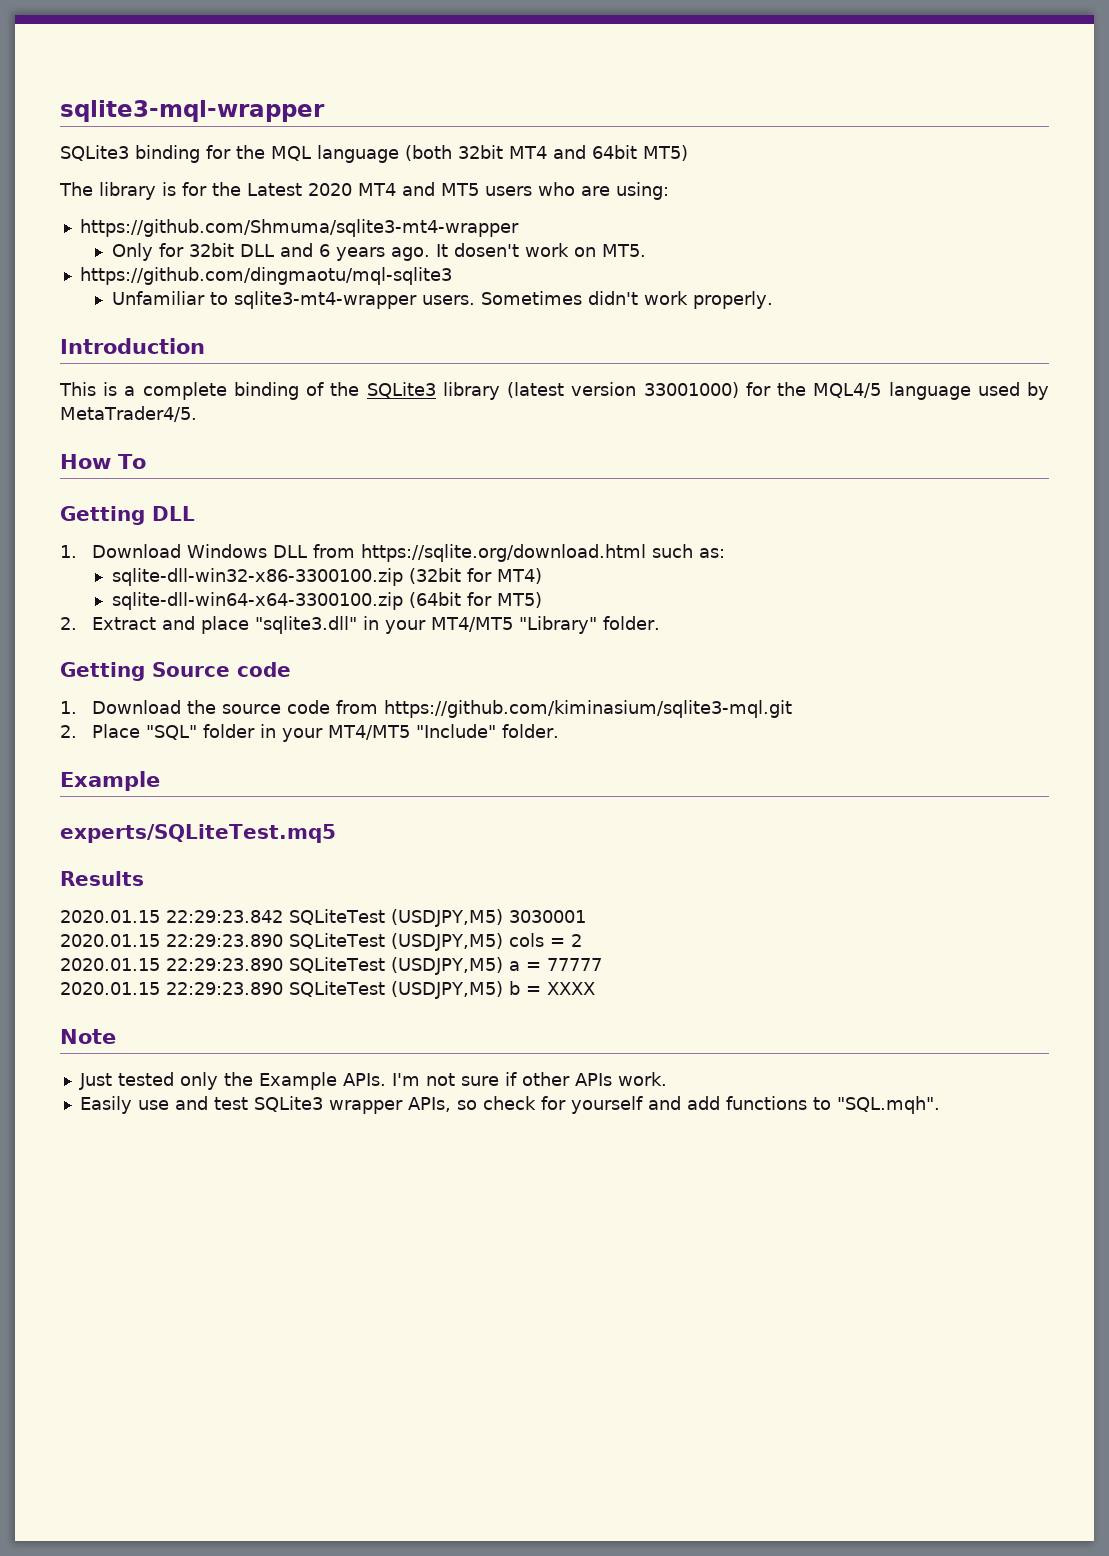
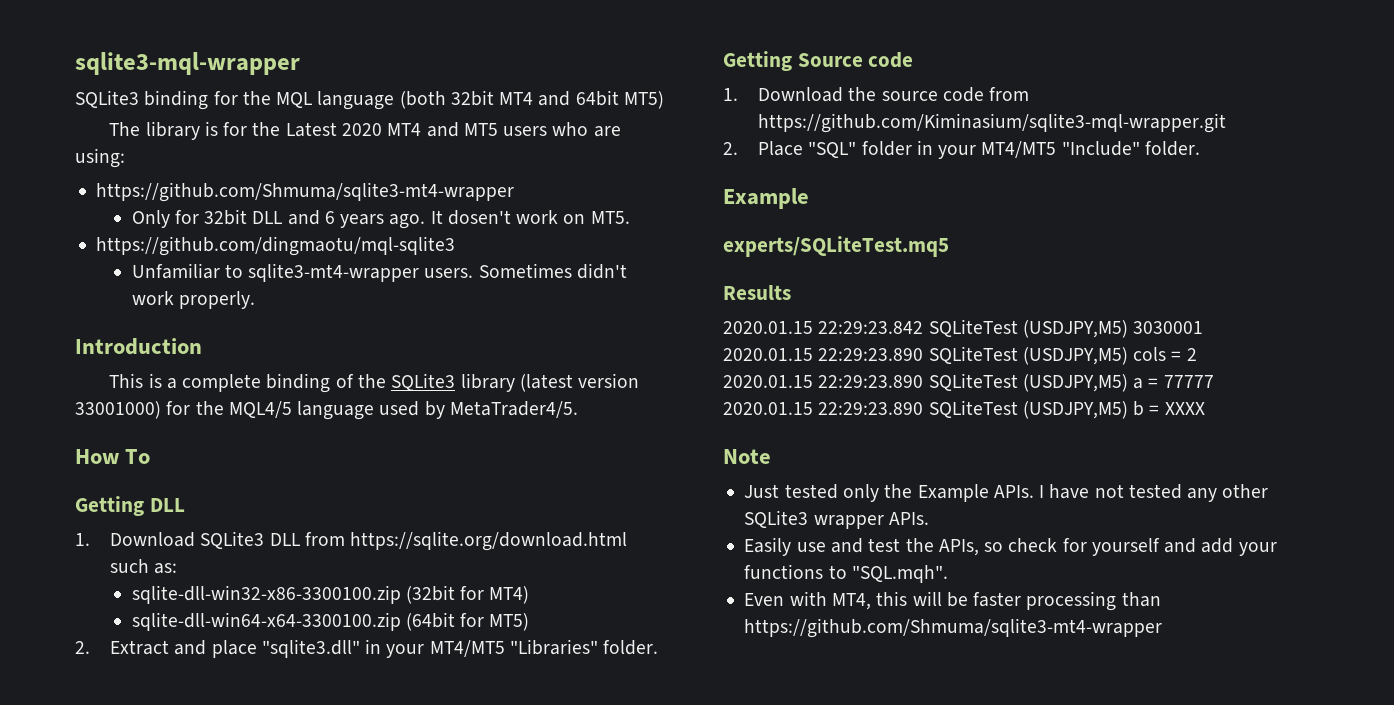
[186,544,267,558] Windows -> [200,531,265,549] SQLite3
[518,616,597,634] "Library" -> [509,639,598,655] "Libraries"
[383,700,792,718] https://github.com/kiminasium/sqlite3-mql.git -> [758,113,1227,133] https://github.com/Kiminasium/sqlite3-mql-wrapper.git
[391,1072,667,1086] I'm not sure if other APIs work. -> [1039,484,1269,502] [744,510,929,529] I have not tested any other SQLite3 wrapper APIs.
[253,1096,403,1114] SQLite3 wrapper -> [905,538,934,552] the
(720, 1103) none -> [1238,542,1277,556] your
(940, 1105) none -> [744,591,1161,611] [744,618,1163,638] // Even with MT4, this will be faster processing than https://github.com/Shmuma/sqlite3-mt4-wrapper

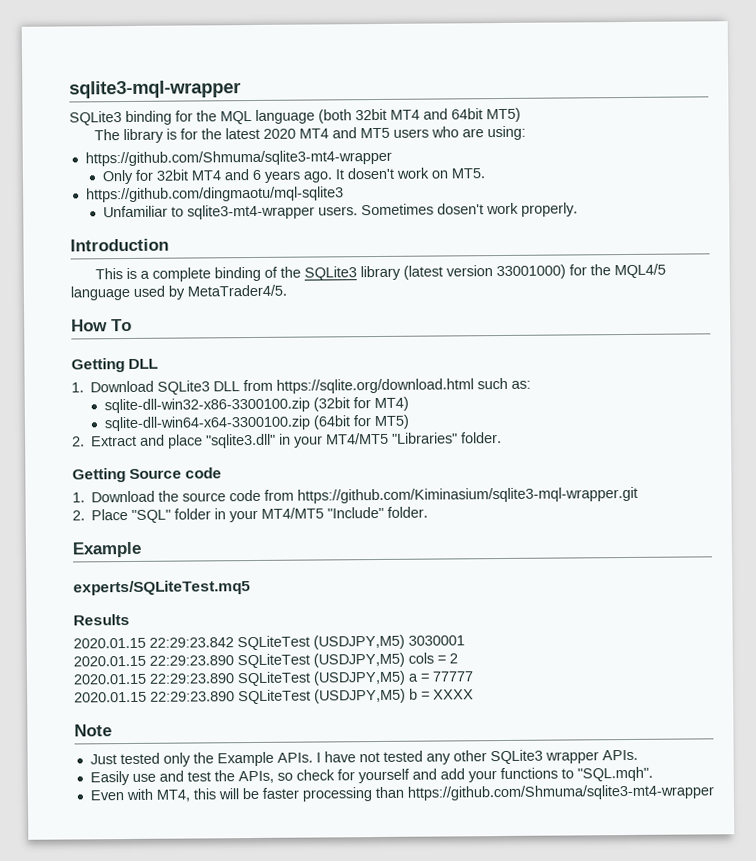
[285,122,337,137] Latest -> [225,127,261,140] latest
[252,211,283,224] DLL -> [191,170,222,181] MT4
[576,263,627,279] didn't -> [437,203,485,215] dosen't

